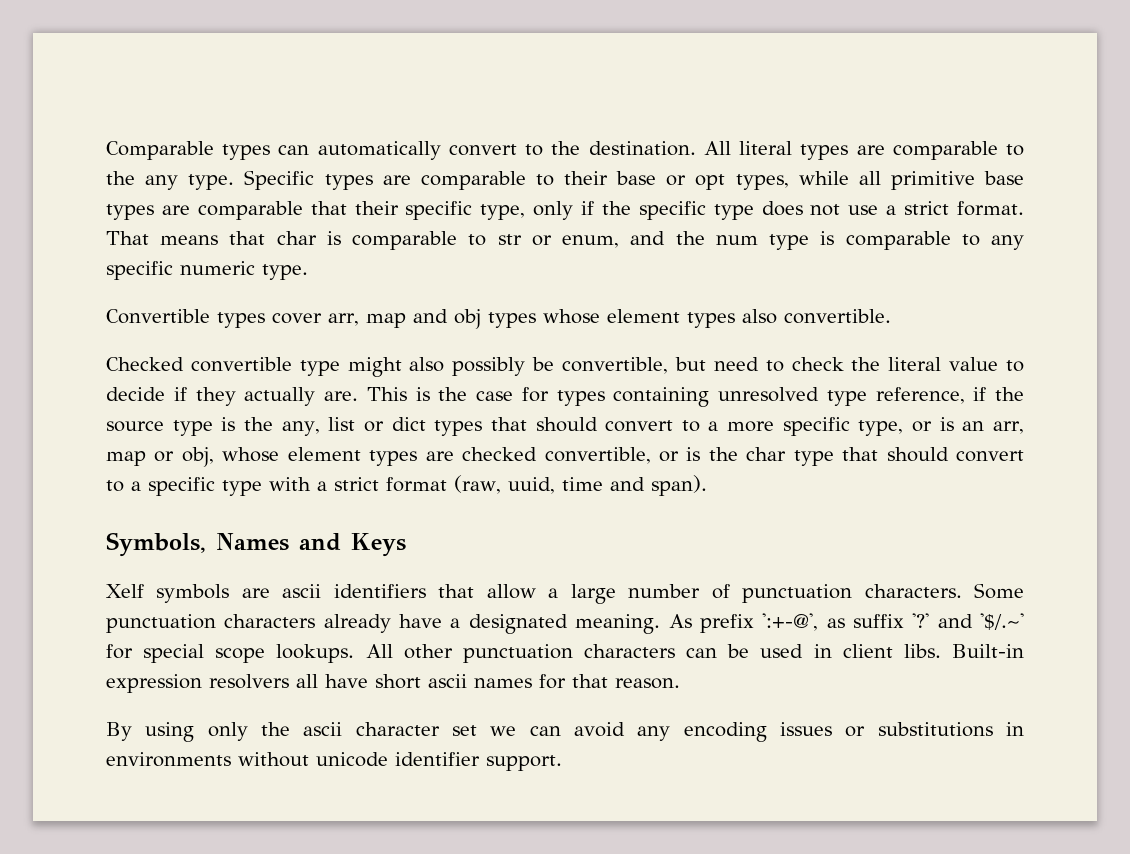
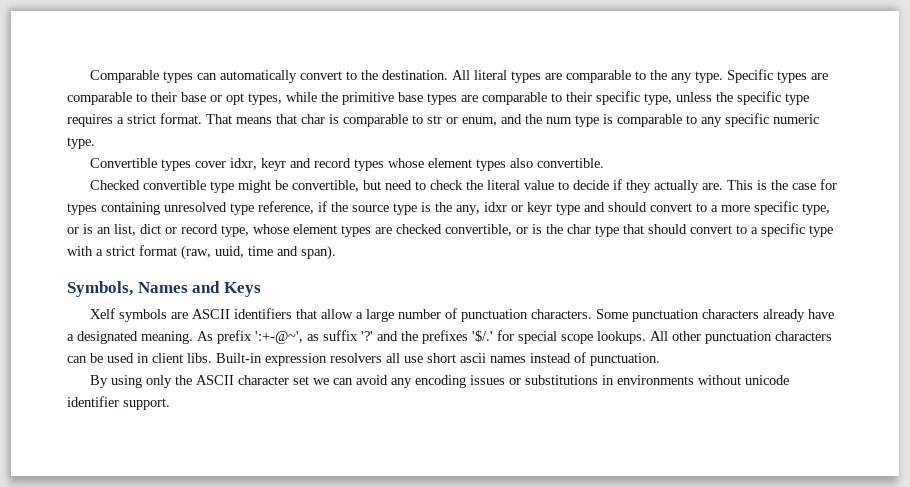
[858,171,881,185] all -> [321,92,338,102] the
[310,201,347,215] that -> [551,93,562,102] to
[533,201,595,220] only if -> [676,92,712,102] unless
[761,201,879,216] does not use -> [67,114,113,127] requires
[328,309,481,329] arr, map and obj -> [229,158,351,171] idxr, keyr and record
[409,357,526,376] also possibly -> (271, 186) none
[328,417,527,436] list or dict types that -> [484,202,605,215] idxr or keyr type and
[993,421,1025,434] [106,447,214,467] arr, map or obj, -> [114,224,249,237] list, dict or record type,
[282,584,322,598] ascii -> [191,309,230,319] ASCII
[762,613,819,631] ':+-@', -> [255,331,303,344] ':+-@~',
[980,613,1025,630] '$/.~' -> [401,330,493,344] the prefixes '$/.'
[325,674,368,688] have -> [404,356,423,363] use
[539,674,680,689] for that reason. -> [530,352,660,366] instead of punctuation.
[303,722,343,736] ascii -> [195,375,234,385] ASCII

